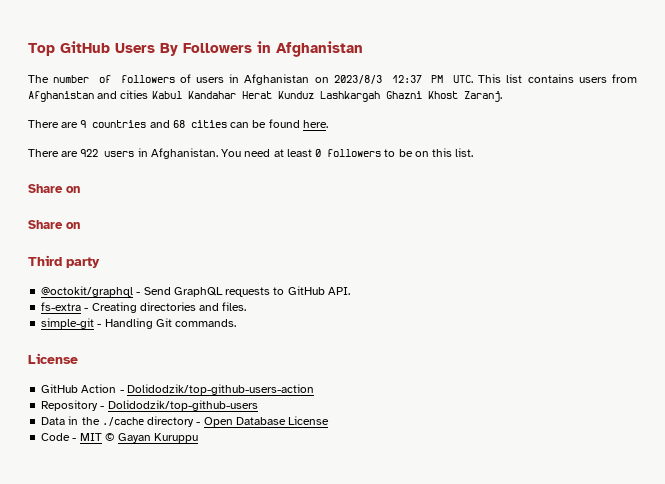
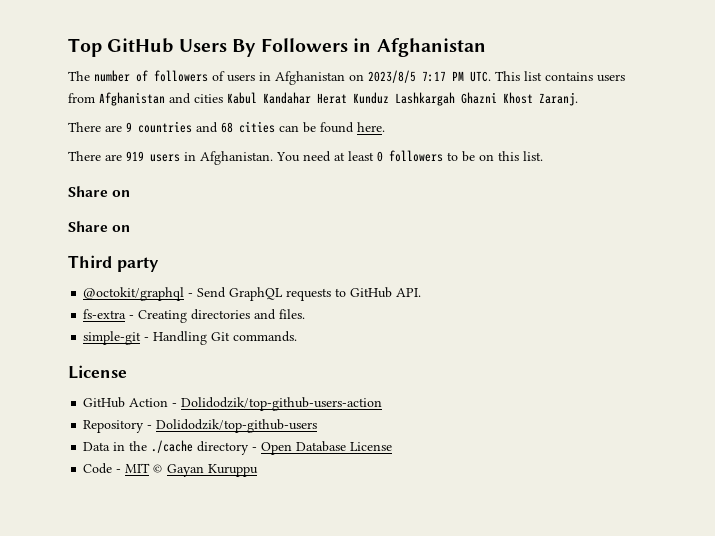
[333,75,422,84] 2023/8/3 12:37 -> [368,70,446,83] 2023/8/5 7:17
[80,149,99,157] 922 -> [126,151,144,161] 919

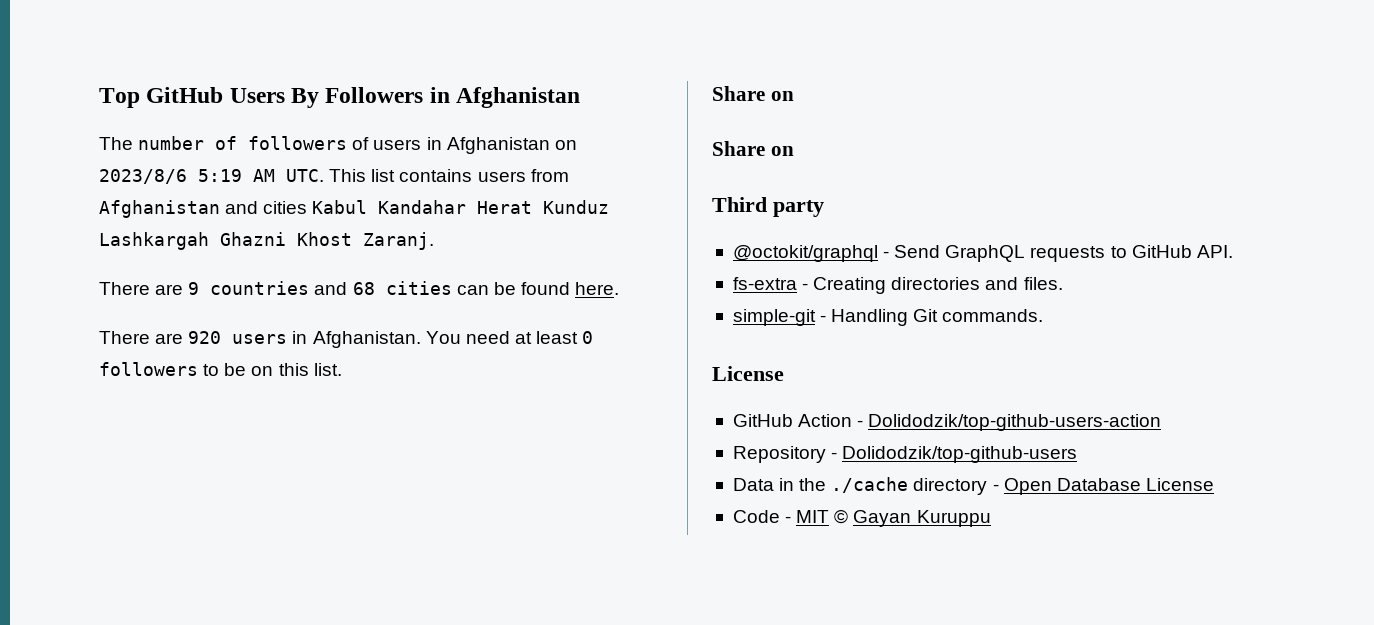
[368,70,464,83] 2023/8/5 7:17 PM -> [99,169,275,184] 2023/8/6 5:19 AM
[126,151,144,161] 919 -> [188,331,222,344] 920

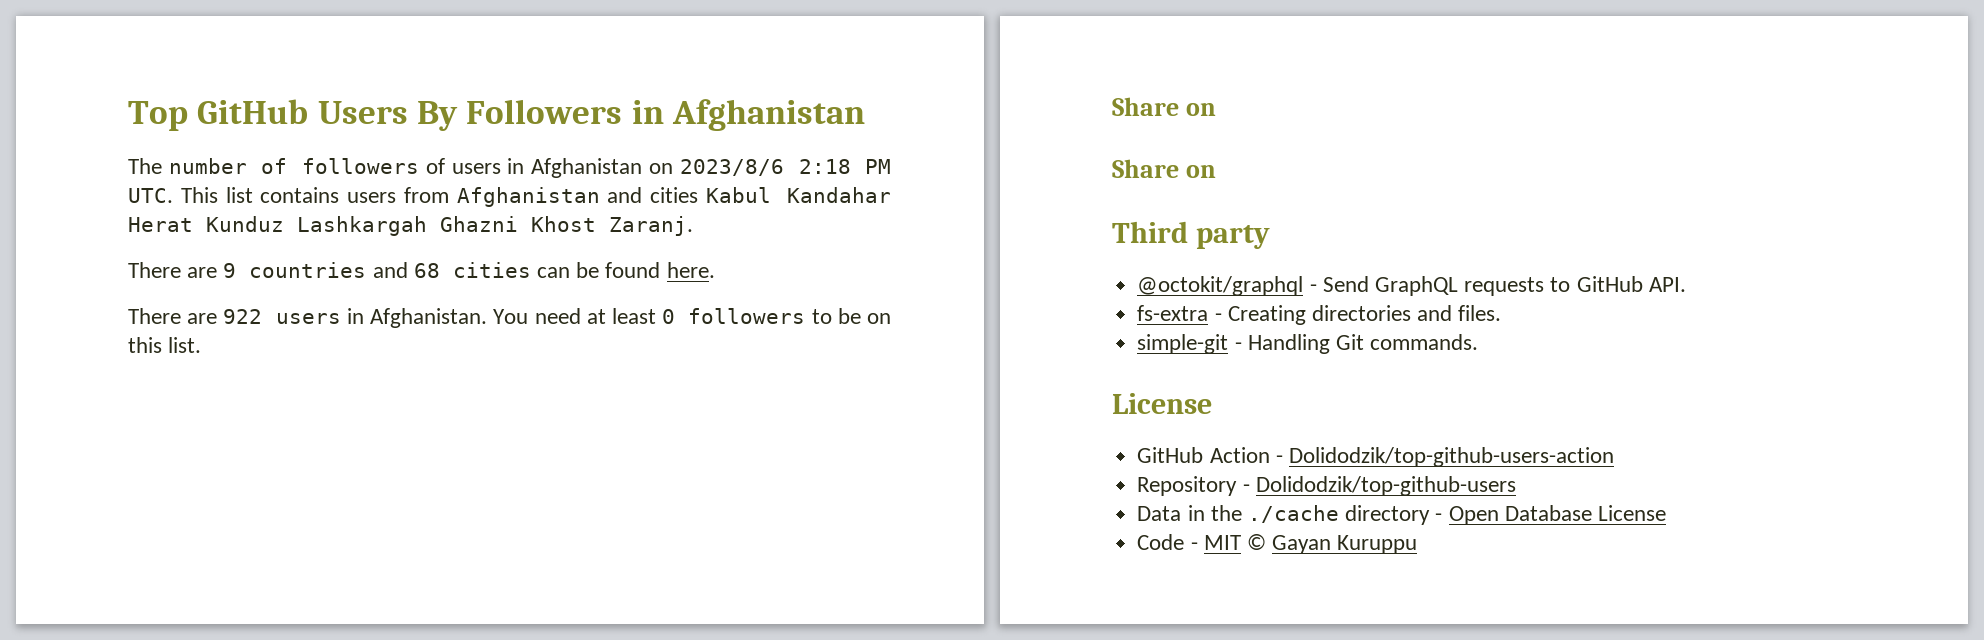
[198,169,275,182] 5:19 AM -> [798,159,892,174] 2:18 PM
[188,331,222,344] 920 -> [223,309,263,324] 922

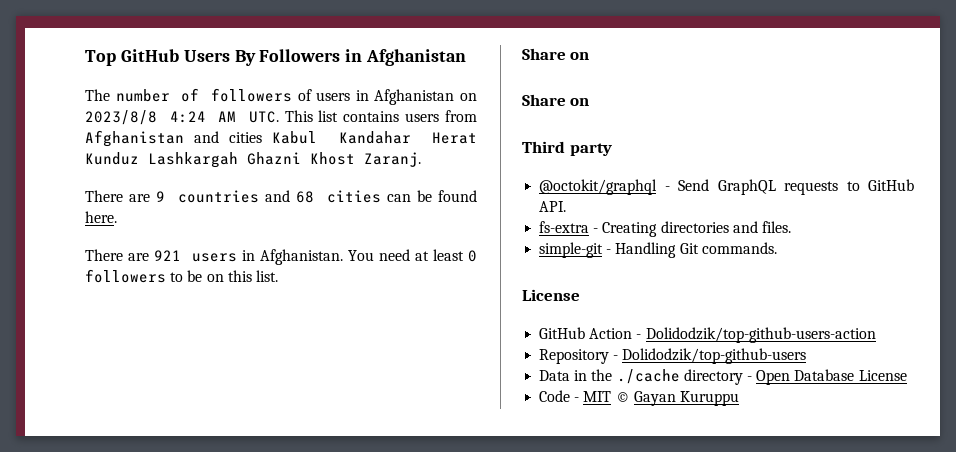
[680,159,892,176] 2023/8/6 2:18 PM -> [85,110,237,125] 2023/8/8 4:24 AM
[223,309,263,324] 922 -> [154,250,182,261] 921

